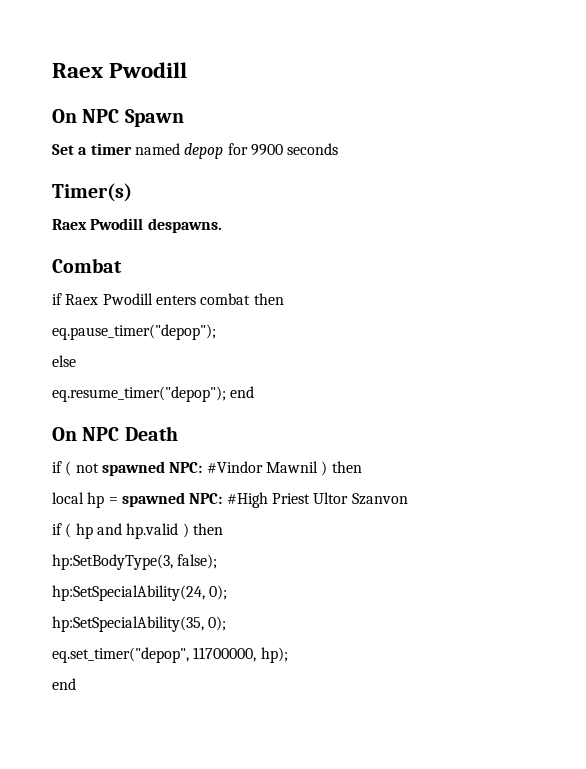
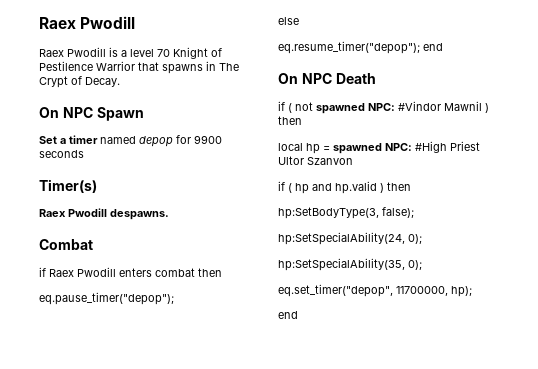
[52,62,188,78] Raex Pwodill -> [39,16,136,29] [39,47,222,59] [39,61,239,74] [39,76,120,88] Raex Pwodill // Raex Pwodill is a level 70 Knight of Pestilence Warrior that spawns in The Crypt of Decay.

